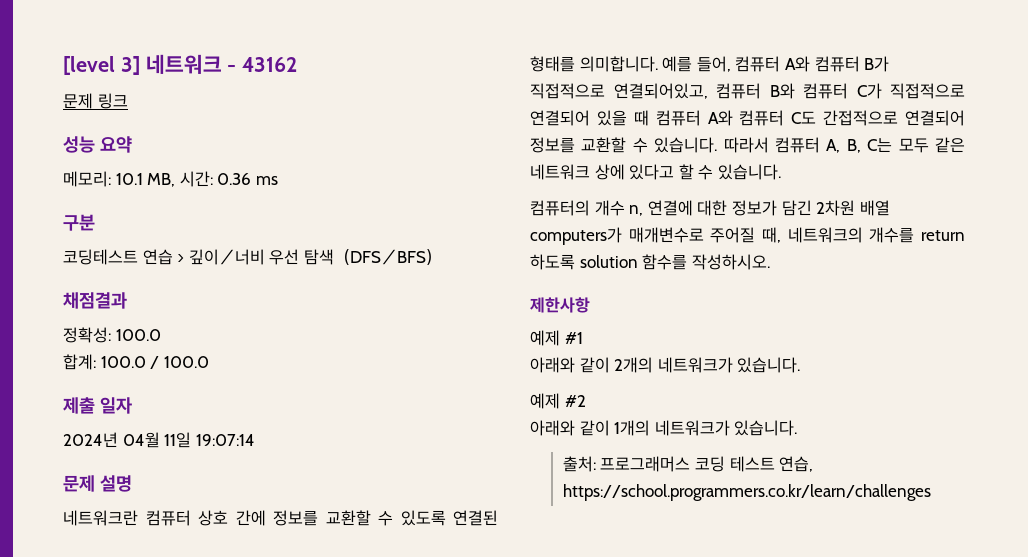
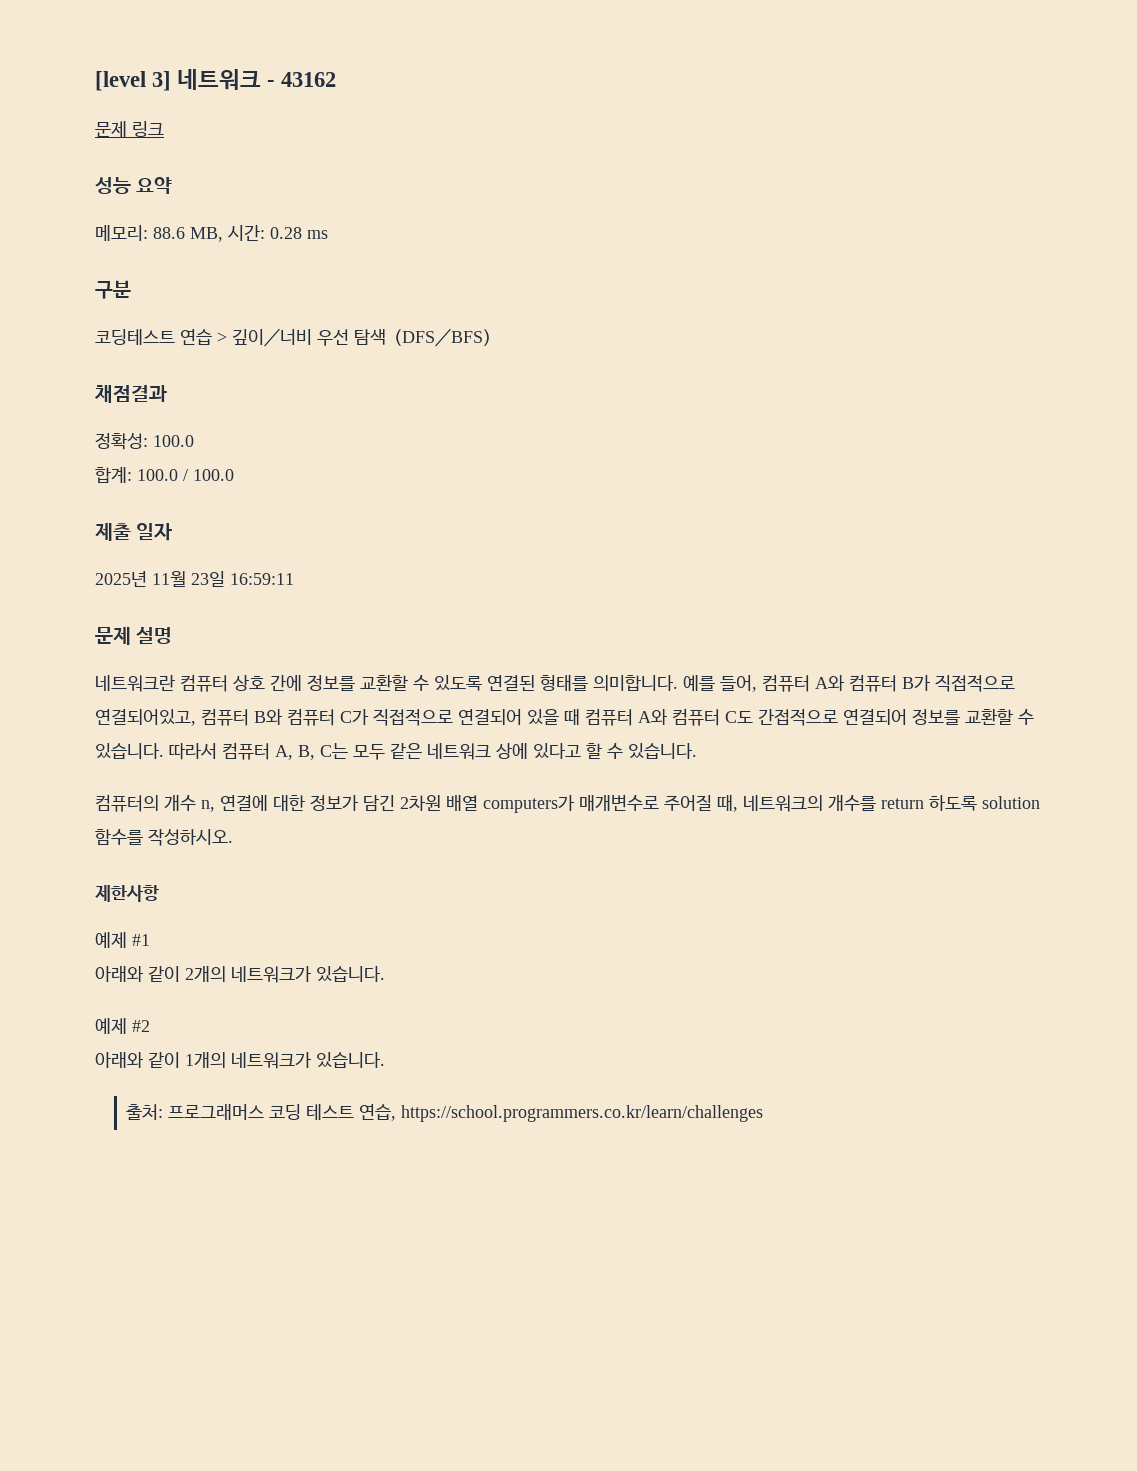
[115,173,143,185] 10.1 -> [153,227,185,239] 88.6
[217,173,252,185] 0.36 -> [270,227,302,239] 0.28
[63,432,255,448] 2024년 04월 11일 19:07:14 -> [95,571,294,587] 2025년 11월 23일 16:59:11

